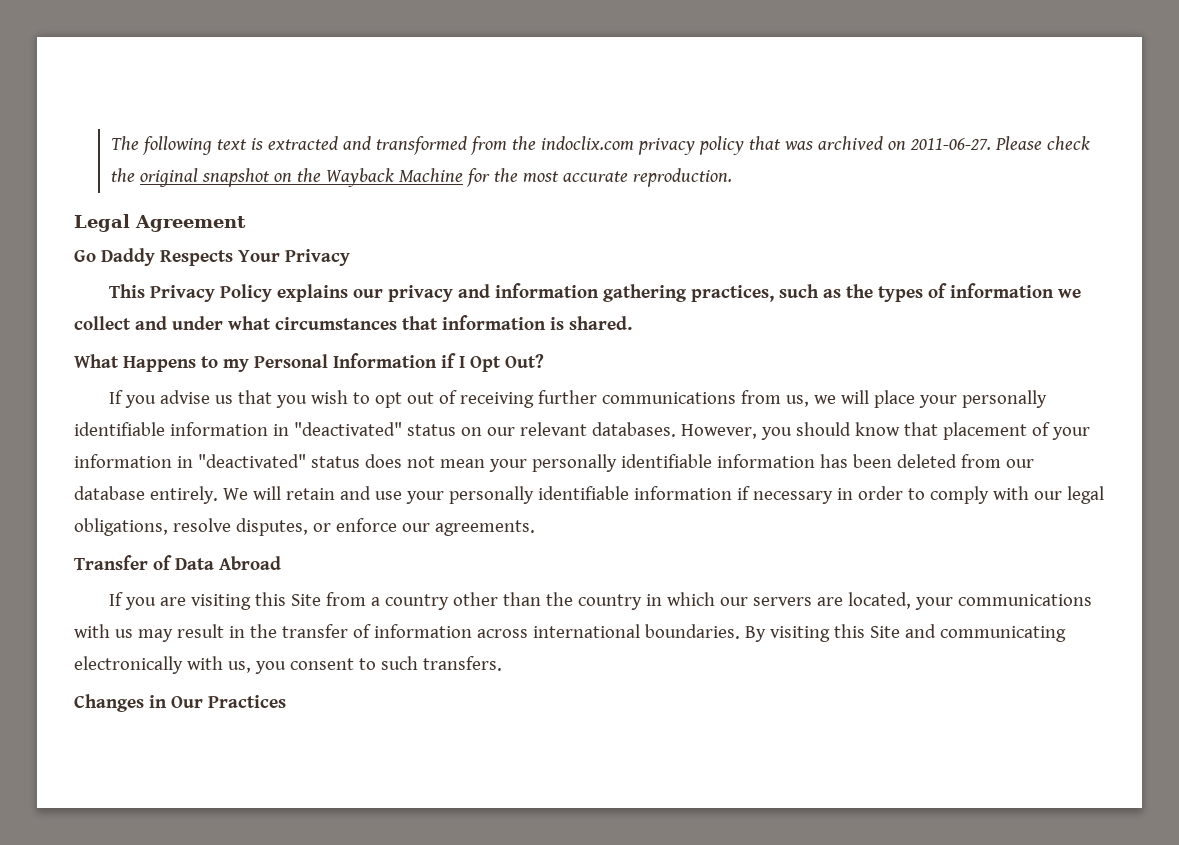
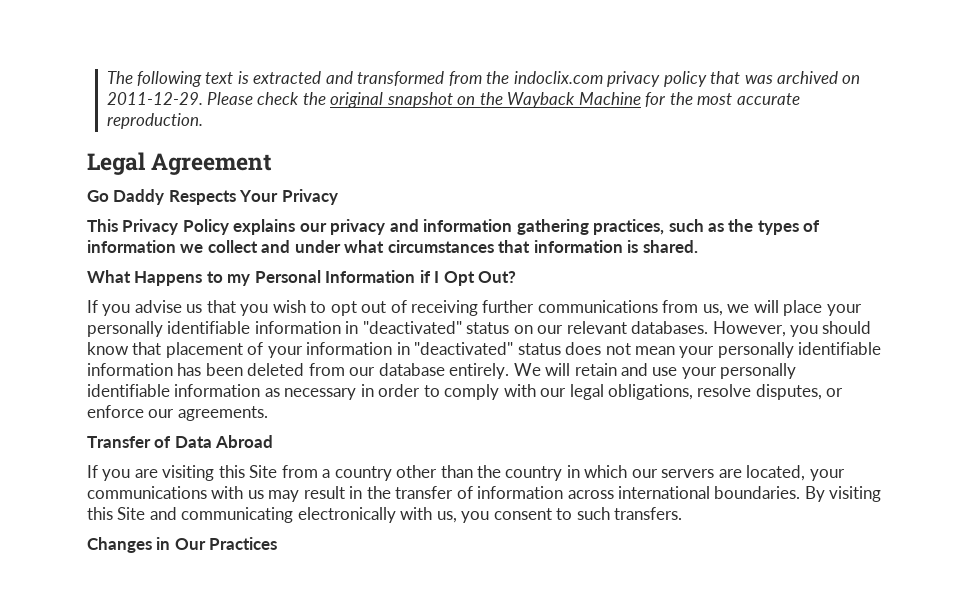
[909,138,991,150] 2011-06-27. -> [106,92,203,105] 2011-12-29.
[736,486,750,500] if -> [264,388,280,397] as

